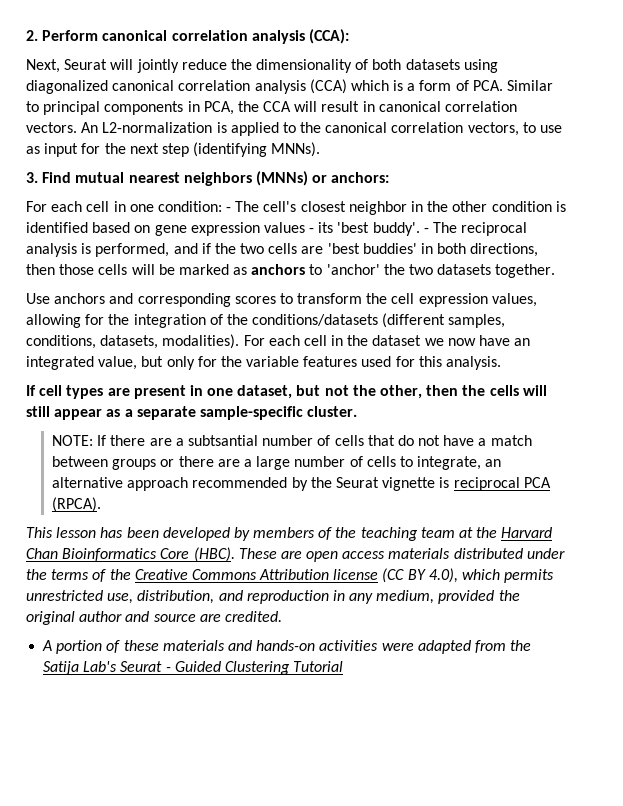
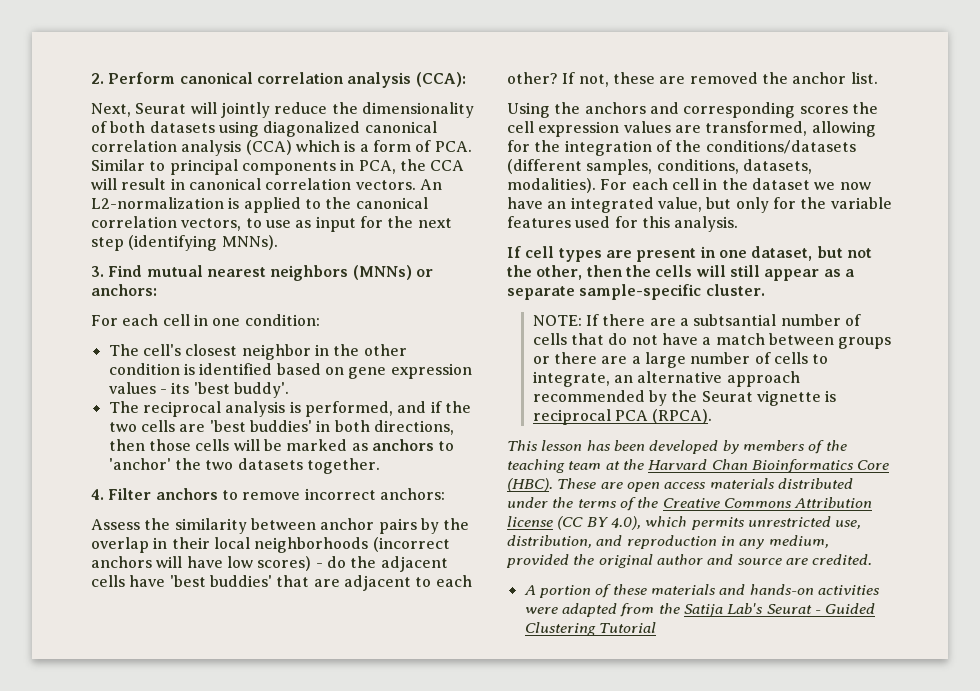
[226,207,232,212] - -> (320, 320) //
[423,228,429,233] - -> (289, 390) //
[26,293,50,304] Use -> [91,488,445,500] [91,518,470,534] [91,537,450,553] [91,556,448,572] [91,575,472,591] [507,72,878,87] [507,102,581,118] 4. Filter anchors to remove incorrect anchors: // Assess the similarity between anchor pairs by the overlap in their local neighborhoods (incorrect anchors will have low scores) - do the adjacent cells have 'best buddies' that are adjacent to each other? If not, these are removed the anchor list. // Using the
[279,293,363,304] to transform -> (848, 110) none
[491,293,537,307] values, -> [623,121,808,136] values are transformed,

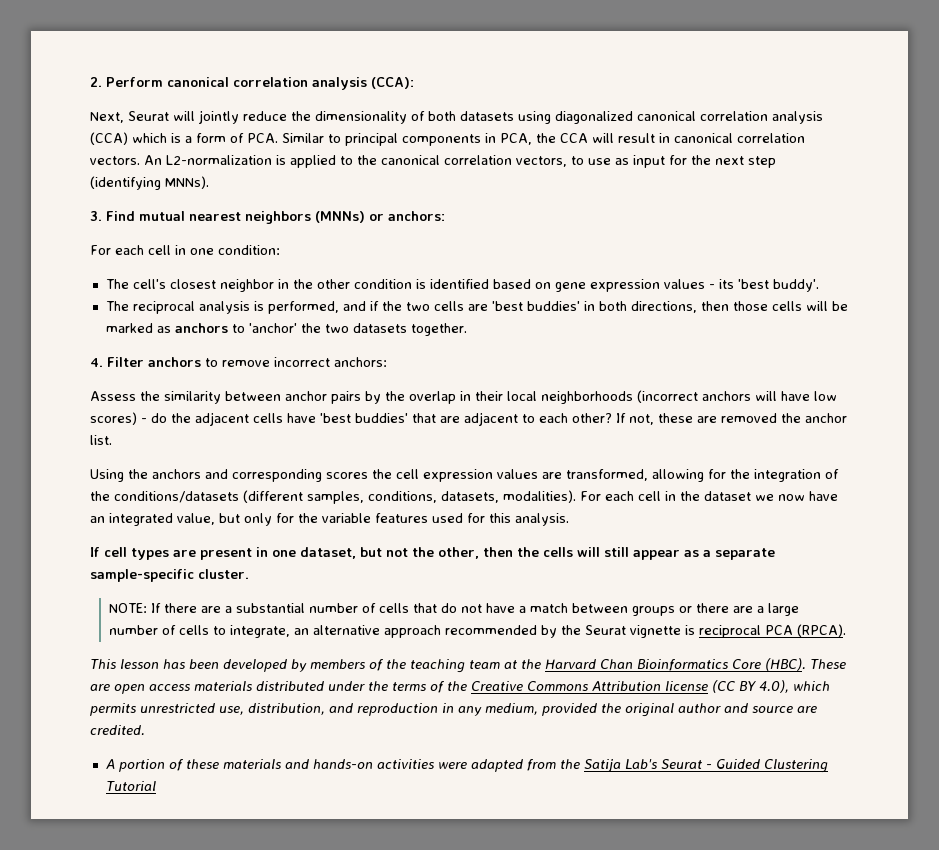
[693,314,777,326] subtsantial -> [236,603,306,613] substantial

